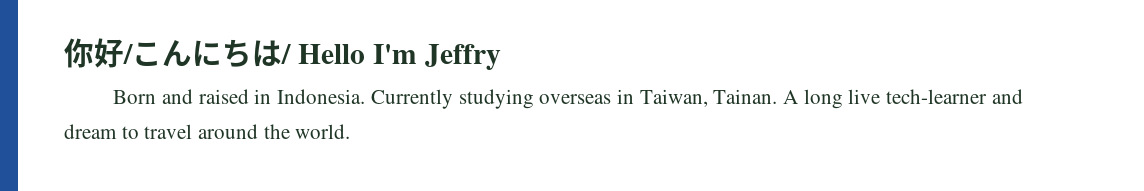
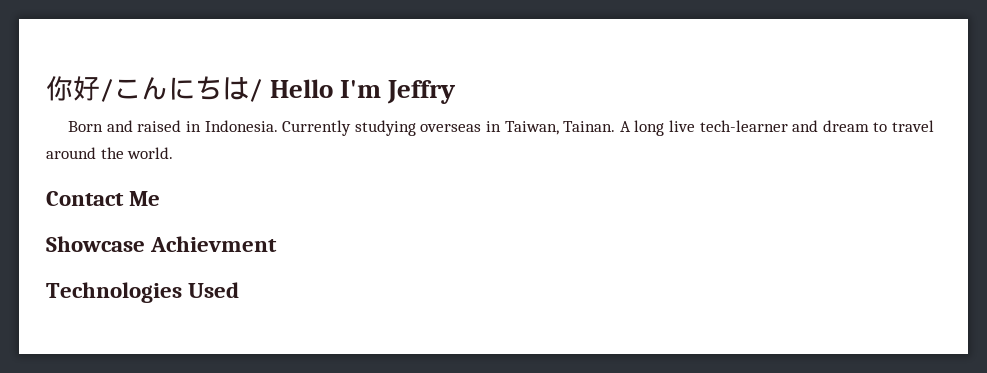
(351, 131) none -> [46,191,161,206] [46,236,278,252] [46,282,240,303] // Contact Me // Showcase Achievment // Technologies Used

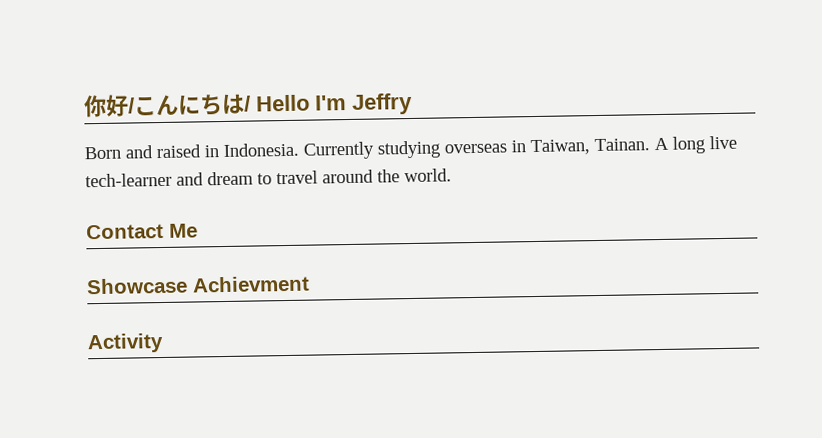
[46,282,240,303] Technologies Used -> [87,332,164,354] Activity

